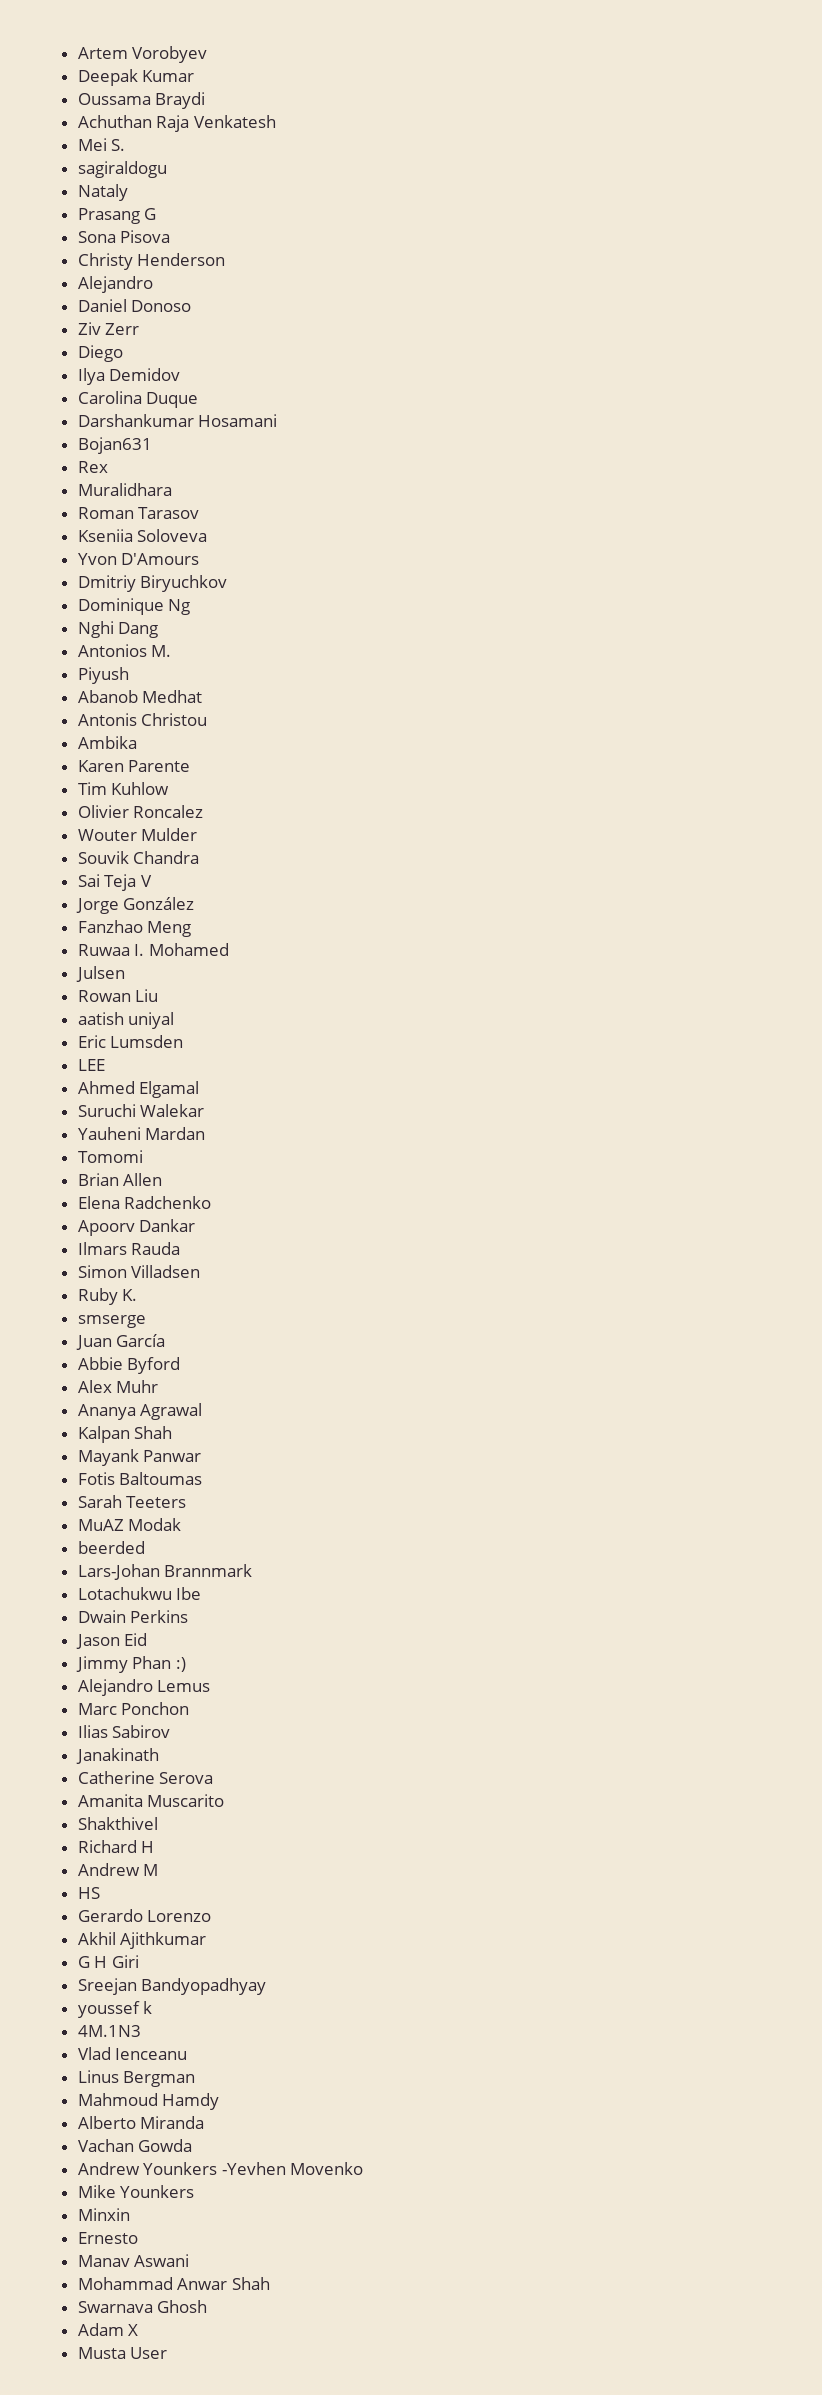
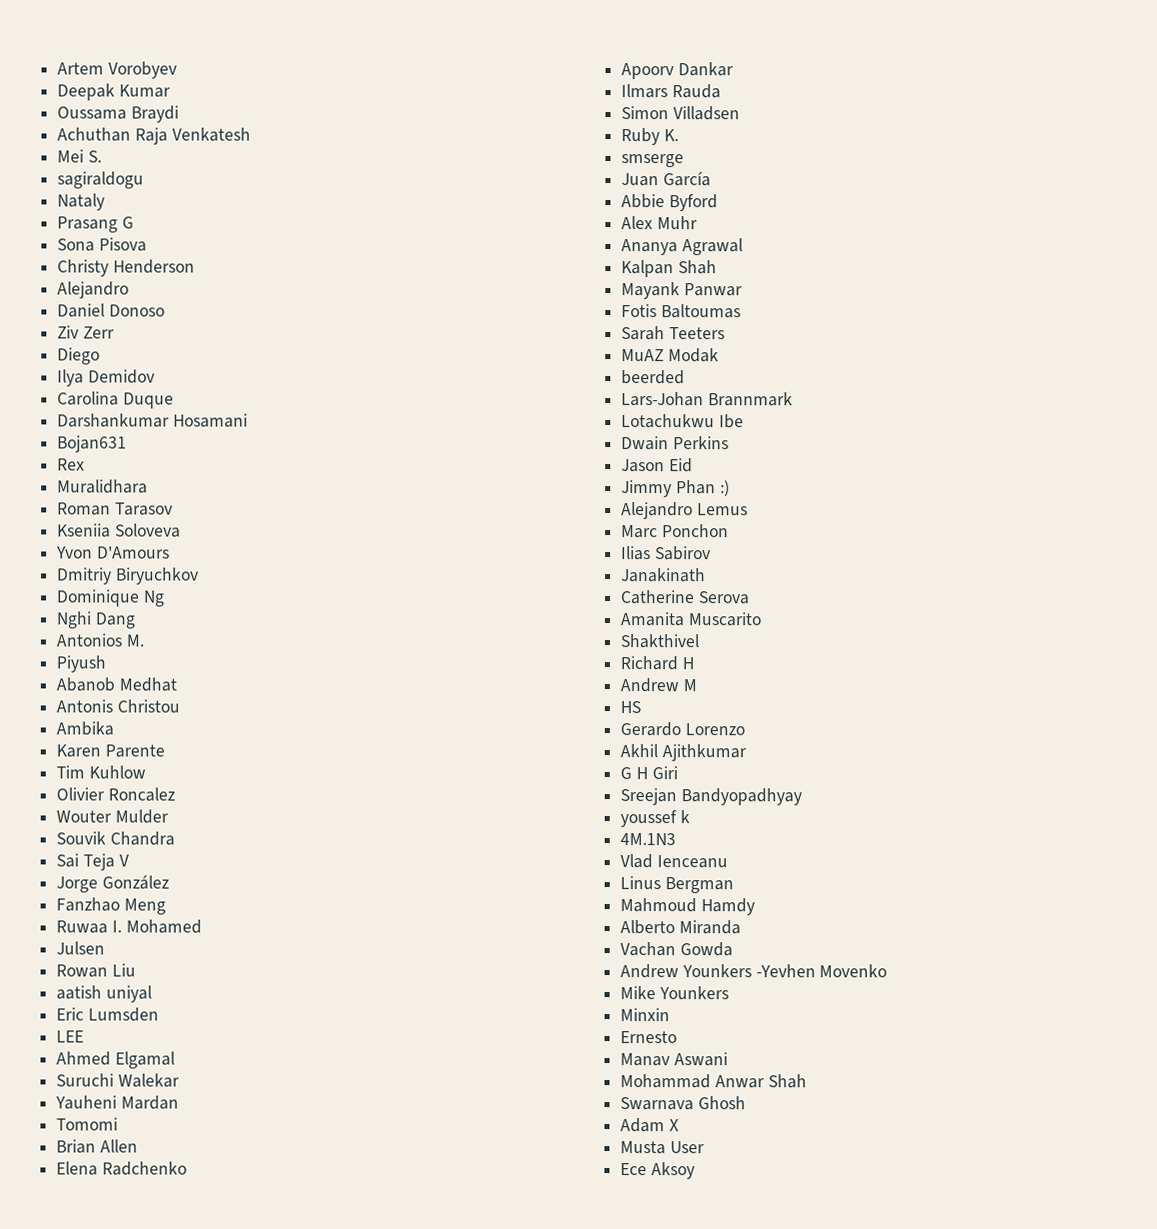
(168, 2353) none -> [620,1162,695,1180] // Ece Aksoy

